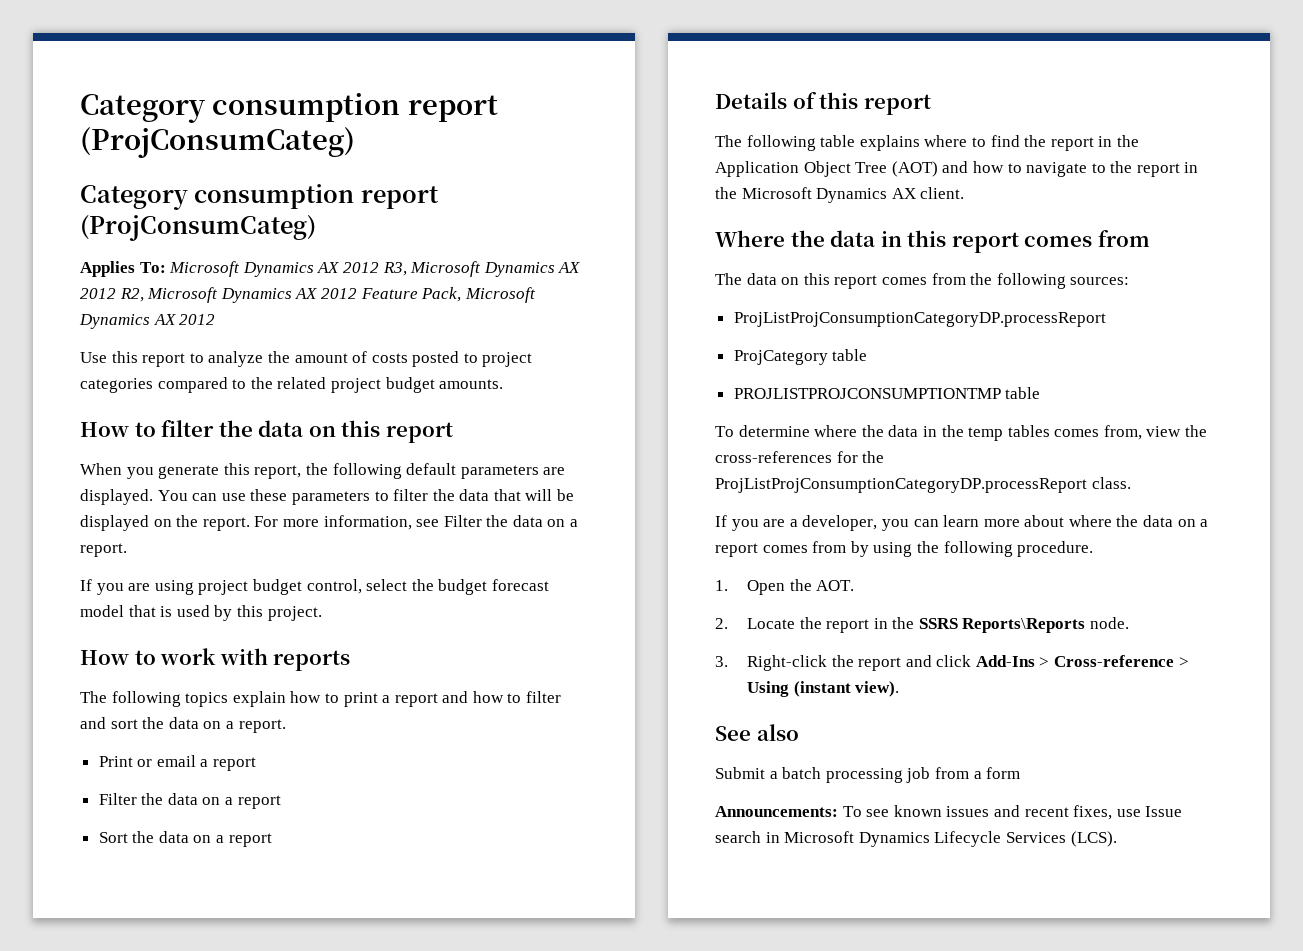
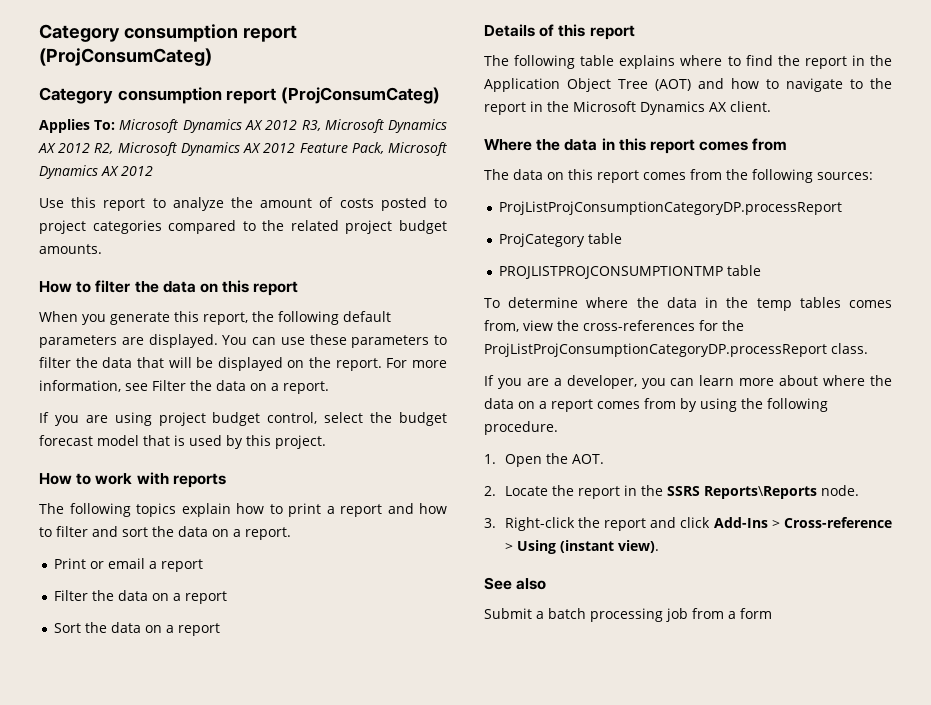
[715,805,1183,820] [715,831,1117,847] // Announcements: To see known issues and recent fixes, use Issue search in Microsoft Dynamics Lifecycle Services (LCS). -> (772, 613) none

